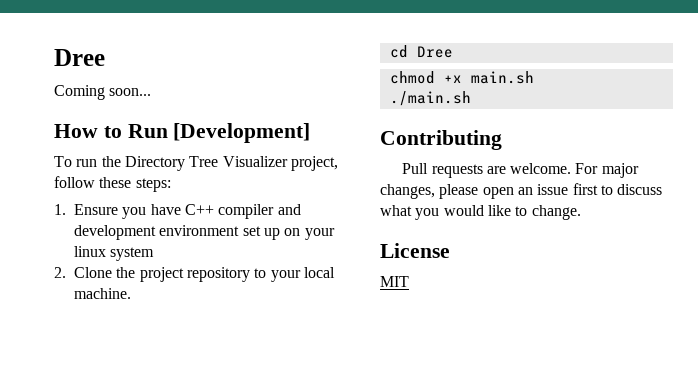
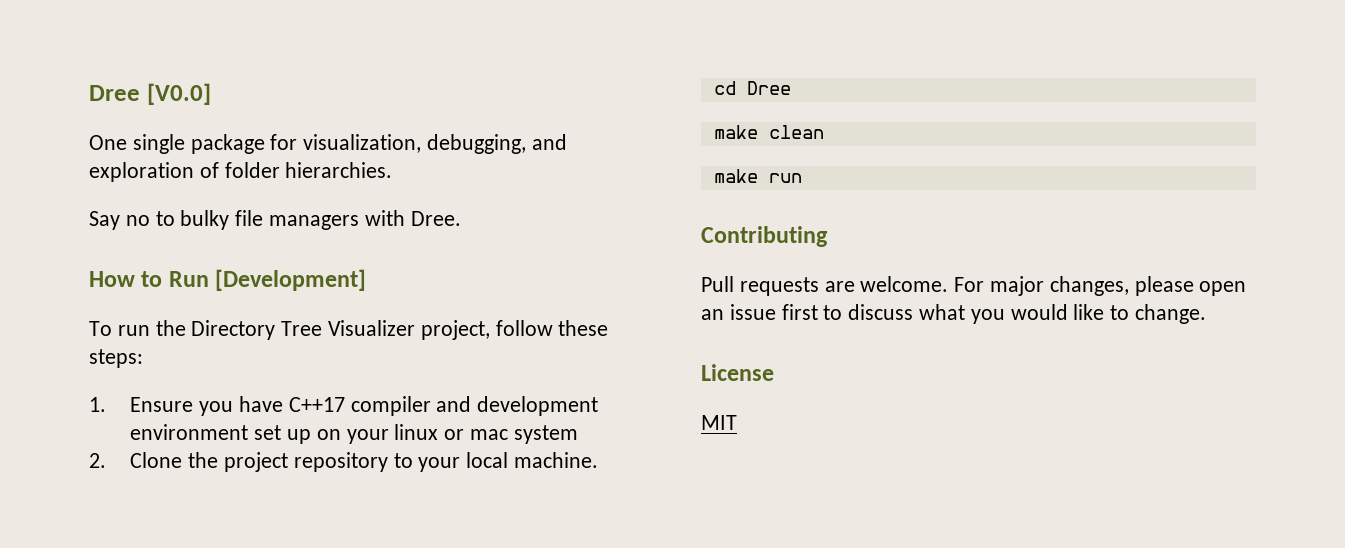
[54,49,105,66] [54,85,152,100] Dree // Coming soon... -> [89,83,211,105] [89,134,567,154] [89,162,393,182] [89,210,461,230] Dree [V0.0] // One single package for visualization, debugging, and exploration of folder hierarchies. // Say no to bulky file managers with Dree.
[184,204,214,215] C++ -> [288,397,345,412] C++17
(106, 251) none -> [444,429,508,440] or mac
[389,71,534,84] [389,91,471,106] chmod +x main.sh // ./main.sh -> [713,125,824,139] [713,169,802,183] make clean // make run

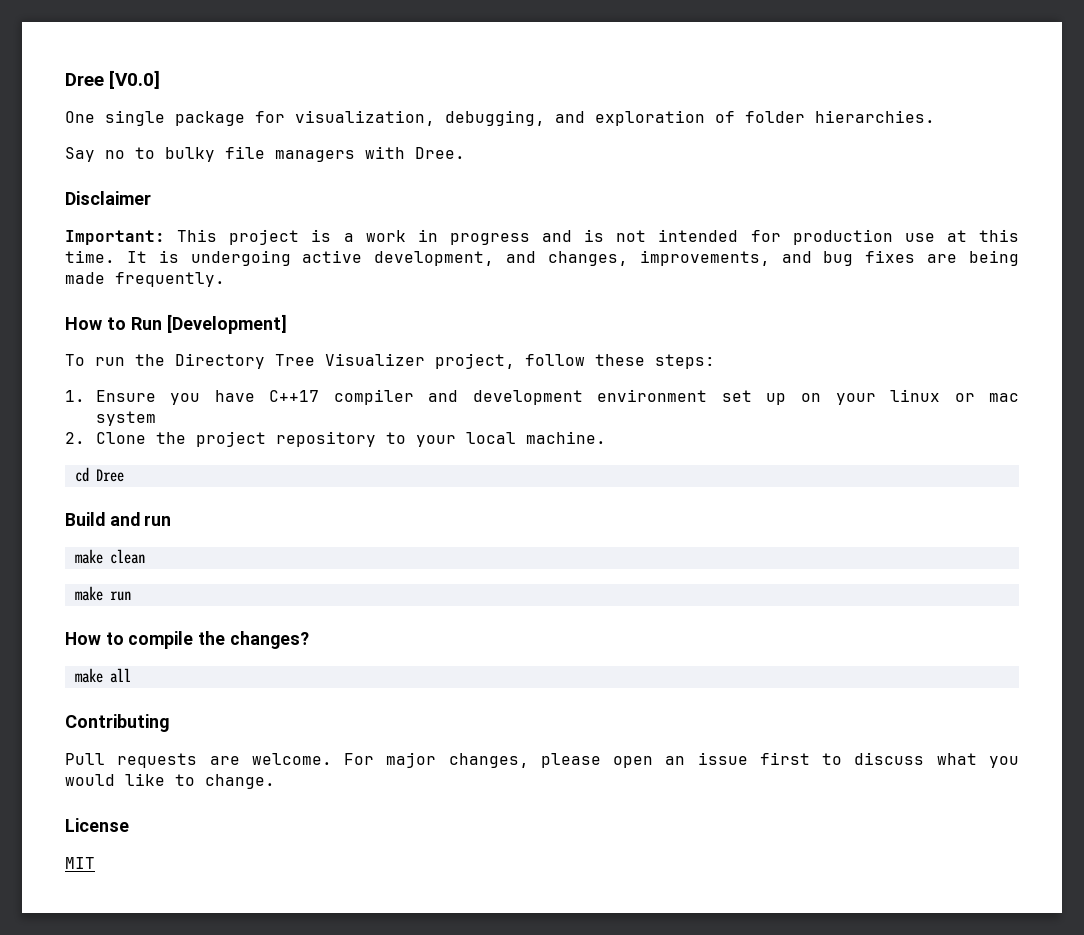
(461, 218) none -> [65,191,151,205] [65,229,1019,245] [65,250,1019,266] [65,272,225,287] // Disclaimer // Important: This project is a work in progress and is not intended for production use at this time. It is undergoing active development, and changes, improvements, and bug fixes are being made frequently.
(791, 88) none -> [65,512,172,526] // Build and run
(802, 178) none -> [65,631,309,649] [74,668,131,683] // How to compile the changes? // make all

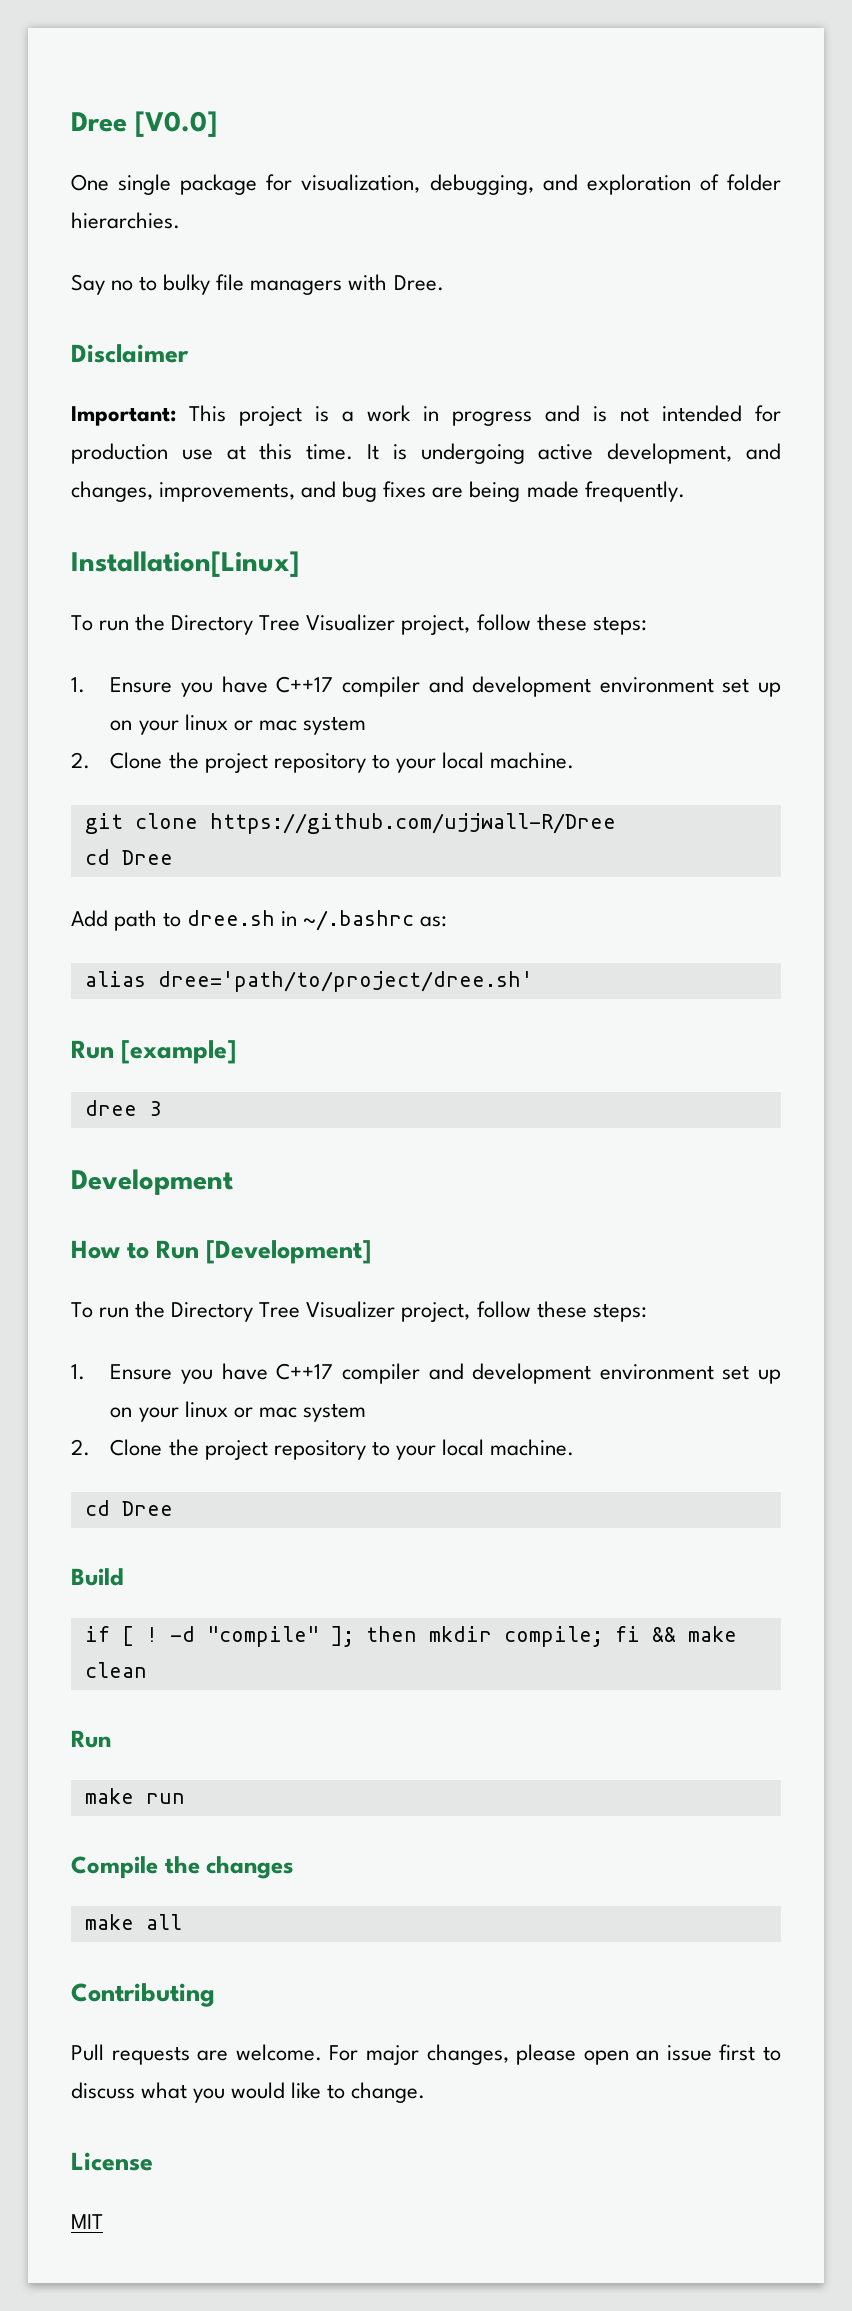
(225, 279) none -> [71,551,299,577] [71,614,647,635] [71,676,781,697] [110,714,366,735] [71,752,574,773] [84,813,616,834] [84,849,173,865] [71,910,448,931] [84,971,533,992] [71,1040,237,1064] [84,1100,161,1116] [71,1169,233,1195] // Installation[Linux] // To run the Directory Tree Visualizer project, follow these steps: // 1. Ensure you have C++17 compiler and development environment set up on your linux or mac system // 2. Clone the project repository to your local machine. // git clone https://github.com/ujjwall-R/Dree // cd Dree // Add path to dree.sh in ~/.bashrc as: // alias dree='path/to/project/dree.sh' // Run [example] // dree 3 // Development
[109,512,172,526] and run // -> [84,1626,676,1647] // if [ ! -d "compile" ]; then mkdir compile; fi &&
(145, 556) none -> [71,1730,111,1748] // Run
[65,631,309,649] How to compile the changes? -> [71,1856,295,1879] Compile the changes

